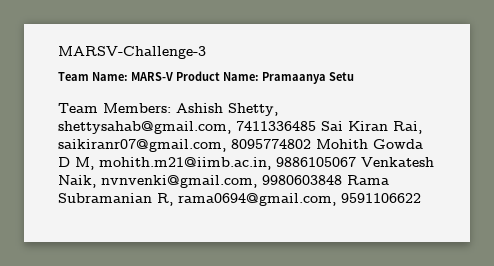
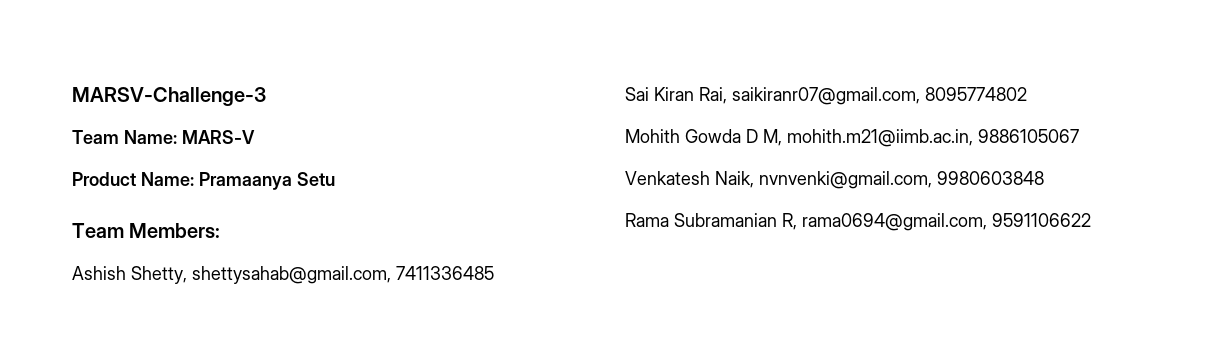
(173, 76) none -> (255, 137) //
(171, 108) none -> (221, 230) //
(316, 126) none -> (494, 273) //
(311, 144) none -> (1027, 94) //
(356, 162) none -> (1079, 136) //
(342, 180) none -> (1044, 178) //

